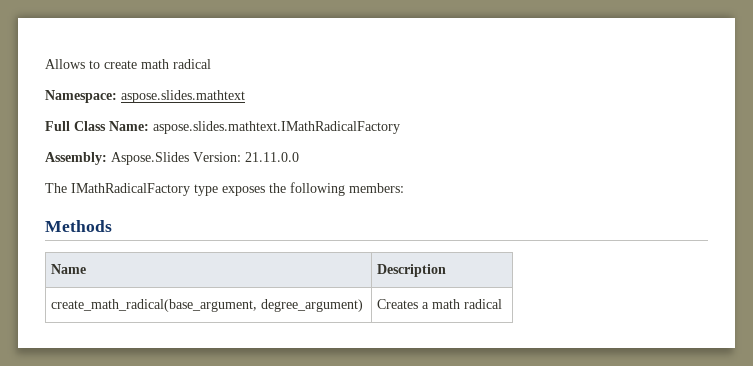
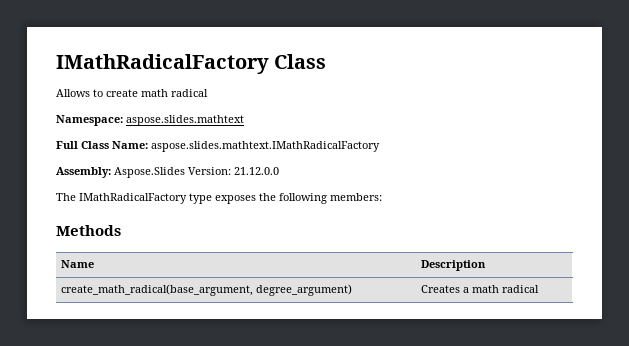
(45, 64) none -> [56,54,327,74] IMathRadicalFactory Class //
[245,152,299,162] 21.11.0.0 -> [234,167,279,175] 21.12.0.0

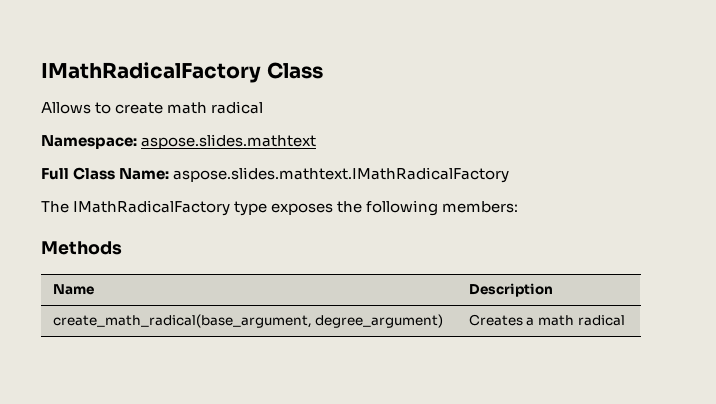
[56,167,279,178] // Assembly: Aspose.Slides Version: 21.12.0.0 -> (510, 175) none

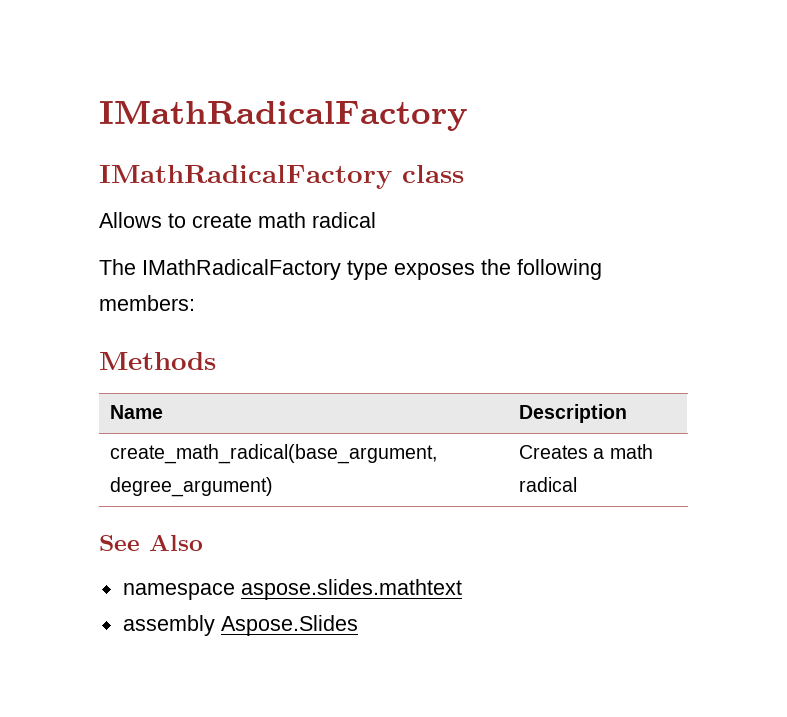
[41,62,323,83] IMathRadicalFactory Class -> [99,100,468,131] [99,165,464,189] IMathRadicalFactory // IMathRadicalFactory class
[41,134,317,149] [41,167,510,183] // Namespace: aspose.slides.mathtext // Full Class Name: aspose.slides.mathtext.IMathRadicalFactory -> (376, 220) none
(625, 320) none -> [99,534,203,551] [122,579,462,600] [122,615,358,636] // See Also // namespace aspose.slides.mathtext // assembly Aspose.Slides

